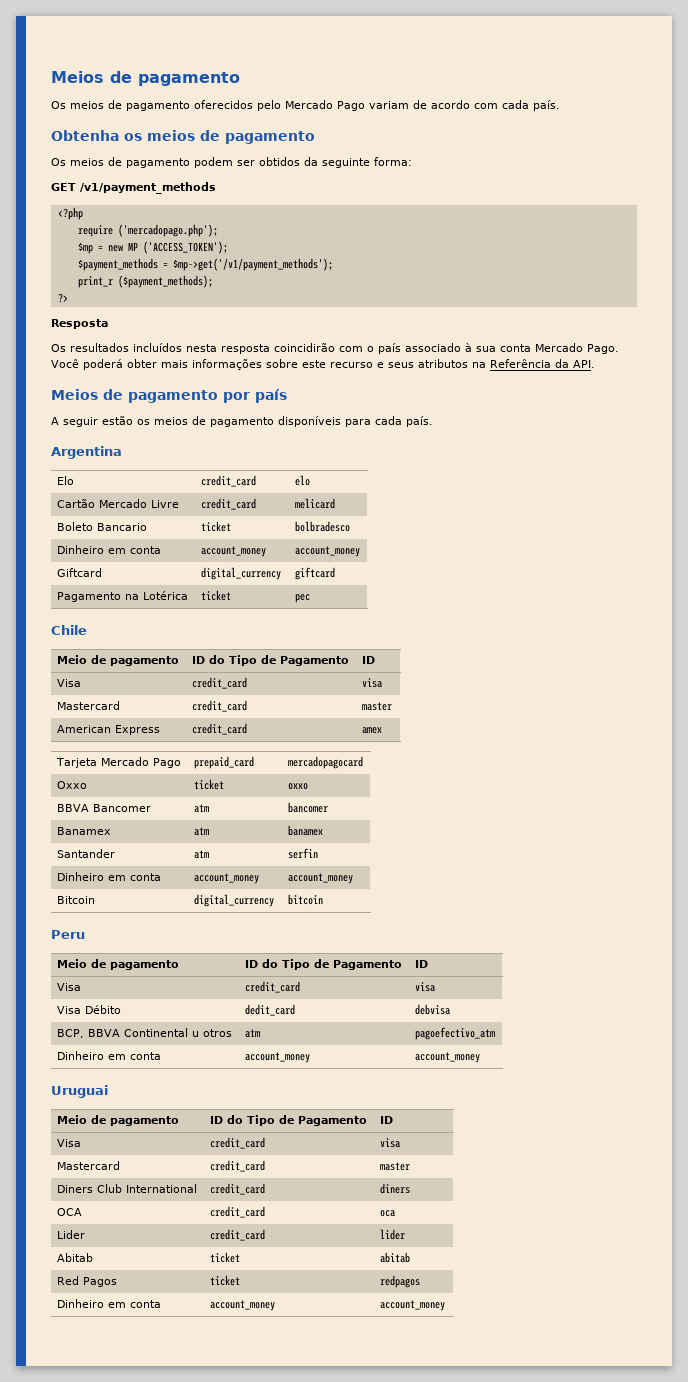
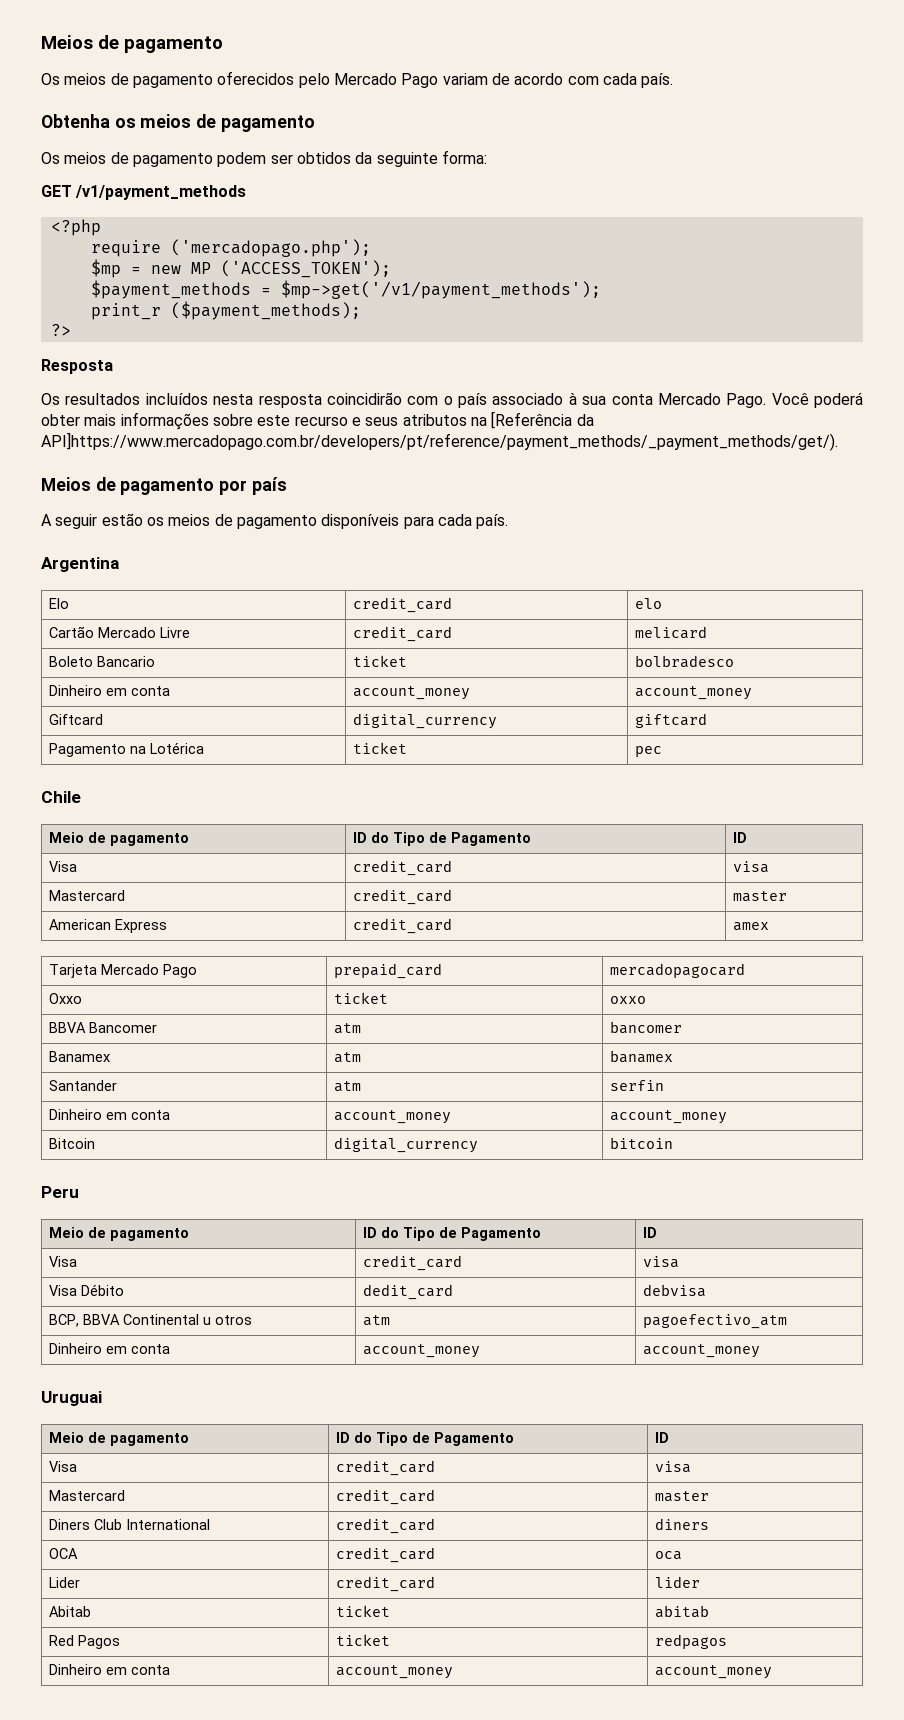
[490,359,595,368] Referência da API. -> [491,411,594,429] [41,432,838,451] [Referência da API]https://www.mercadopago.com.br/developers/pt/reference/payment_methods/_payment_methods/get/).

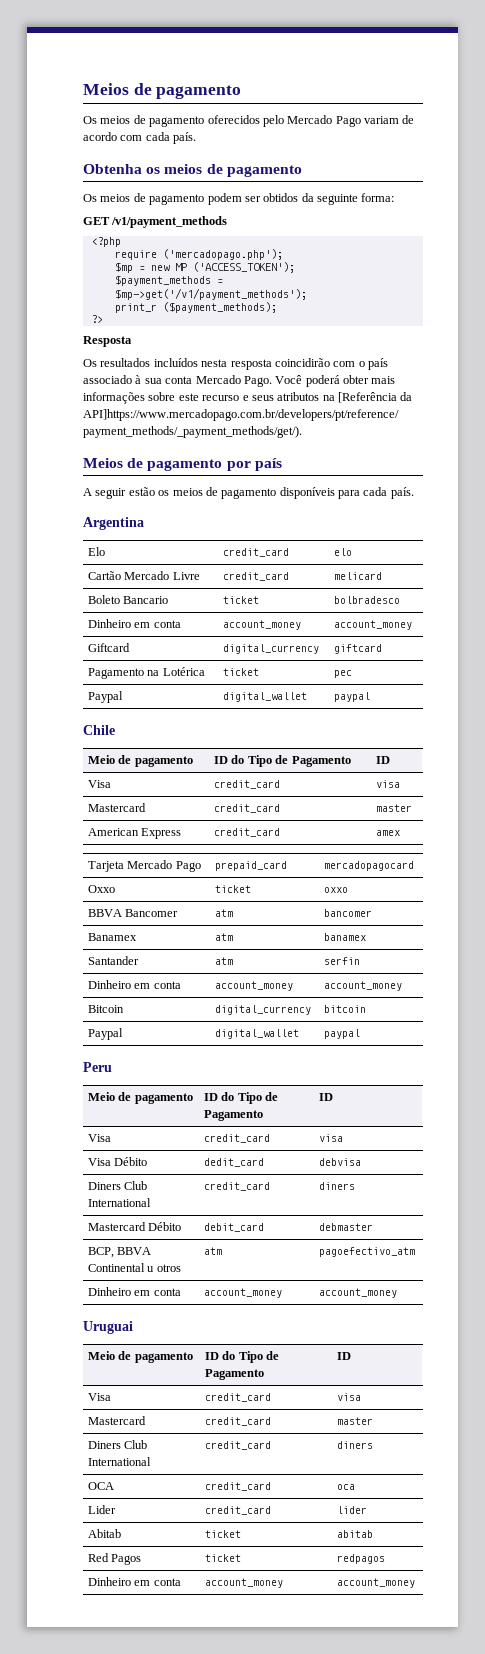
(663, 751) none -> [88,691,124,703] [223,692,308,702] [334,692,371,702] // Paypal | digital_wallet | paypal
(674, 1143) none -> [88,1028,124,1040] [215,1029,300,1039] [324,1029,361,1039] // Paypal | digital_wallet | paypal
(707, 1290) none -> [88,1181,148,1190] [88,1198,152,1207] [204,1182,271,1191] [319,1182,356,1190] [88,1222,182,1231] [204,1223,265,1232] [319,1223,374,1231] // Diners Club International | credit_card | diners // Mastercard Débito | debit_card | debmaster

